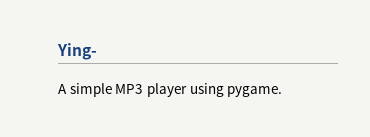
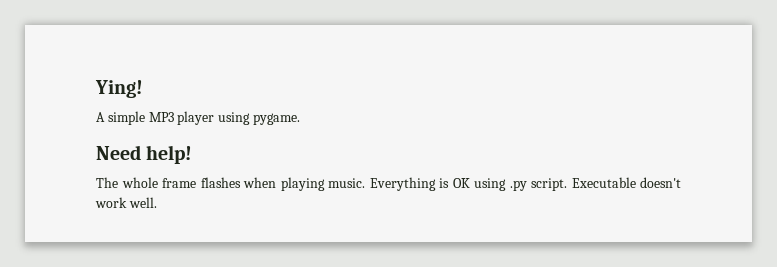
[57,43,97,60] Ying- -> [95,80,143,98] Ying!
(283, 91) none -> [96,145,193,164] [96,177,681,191] [95,197,157,208] // Need help! // The whole frame flashes when playing music. Everything is OK using .py script. Executable doesn't work well.

